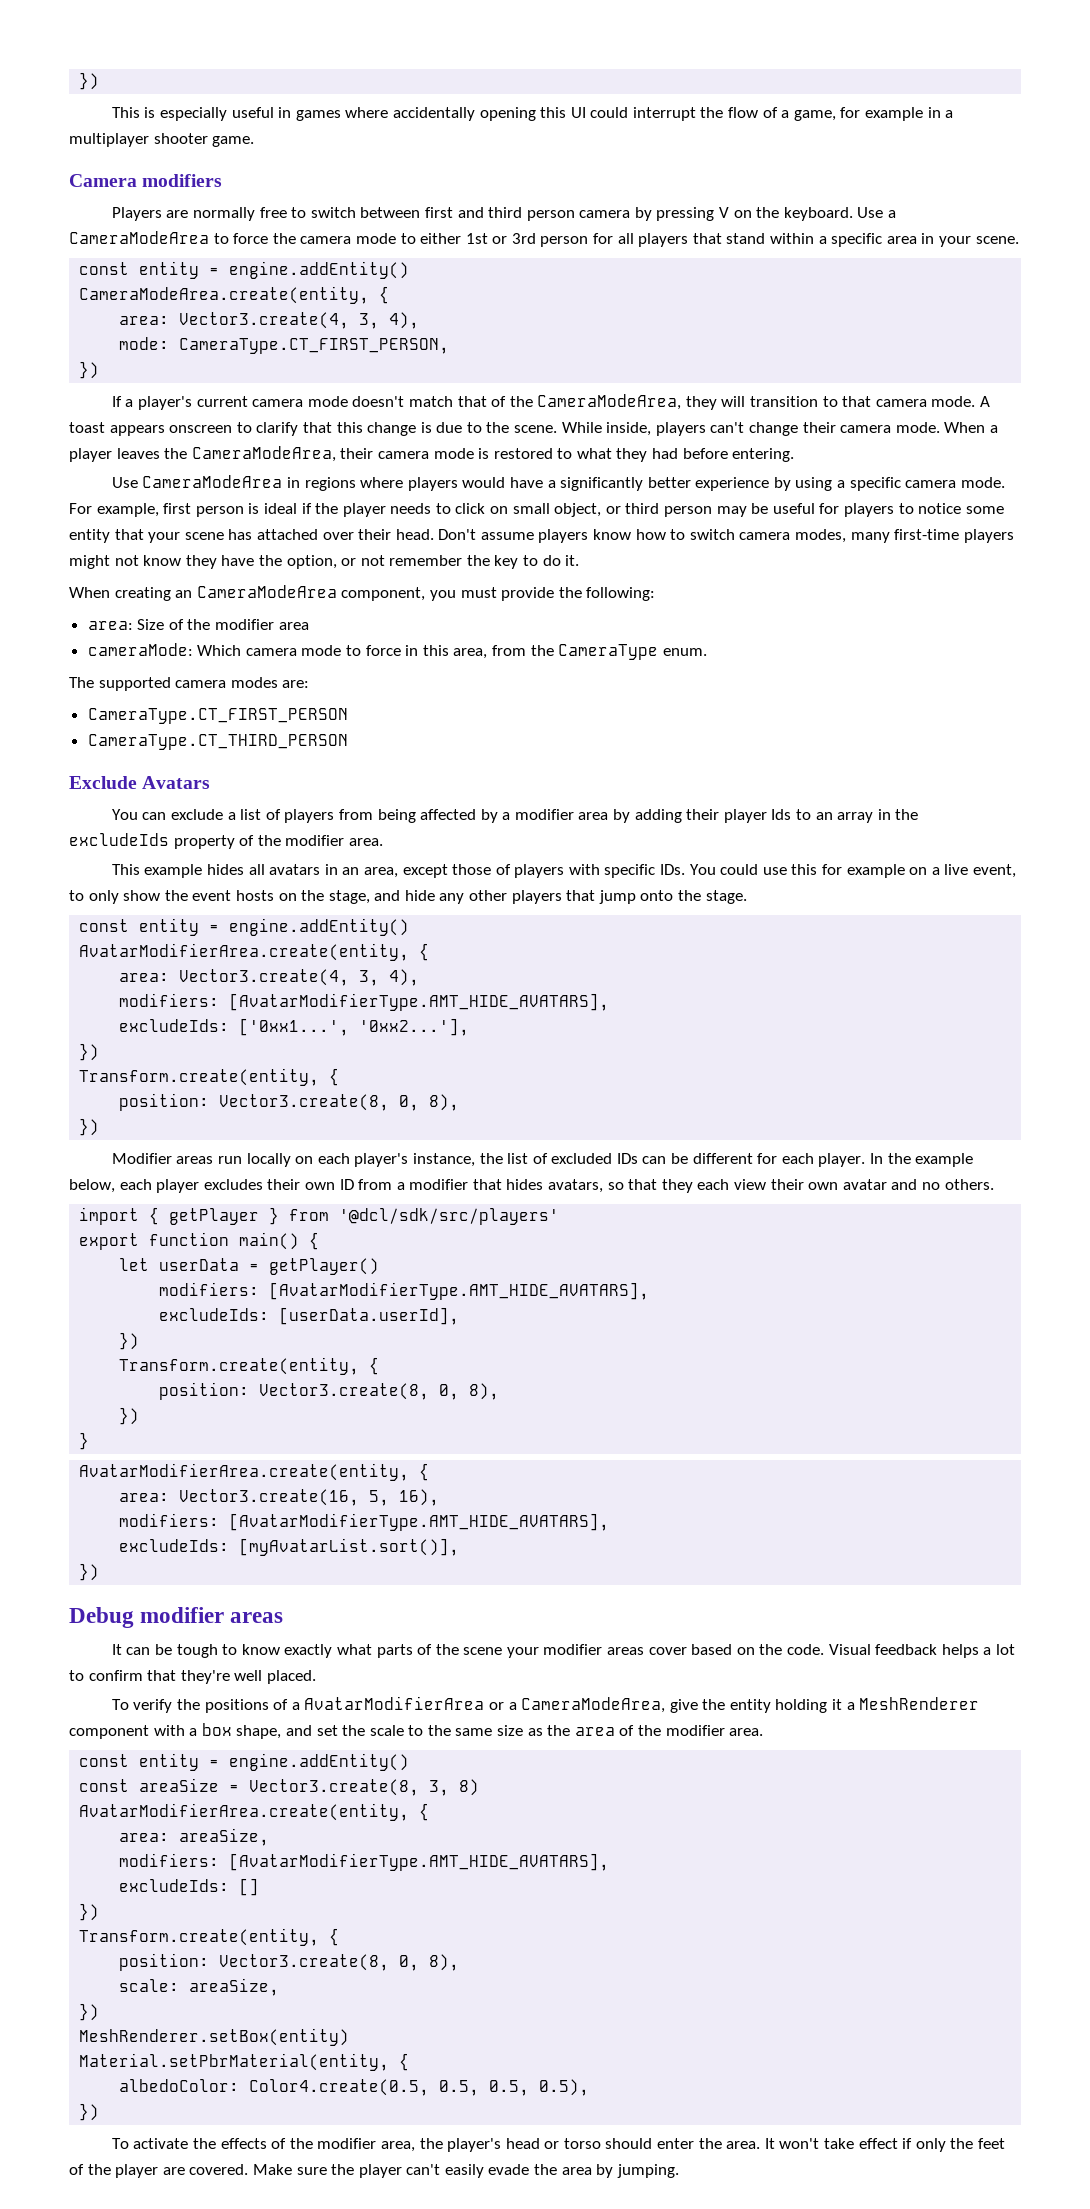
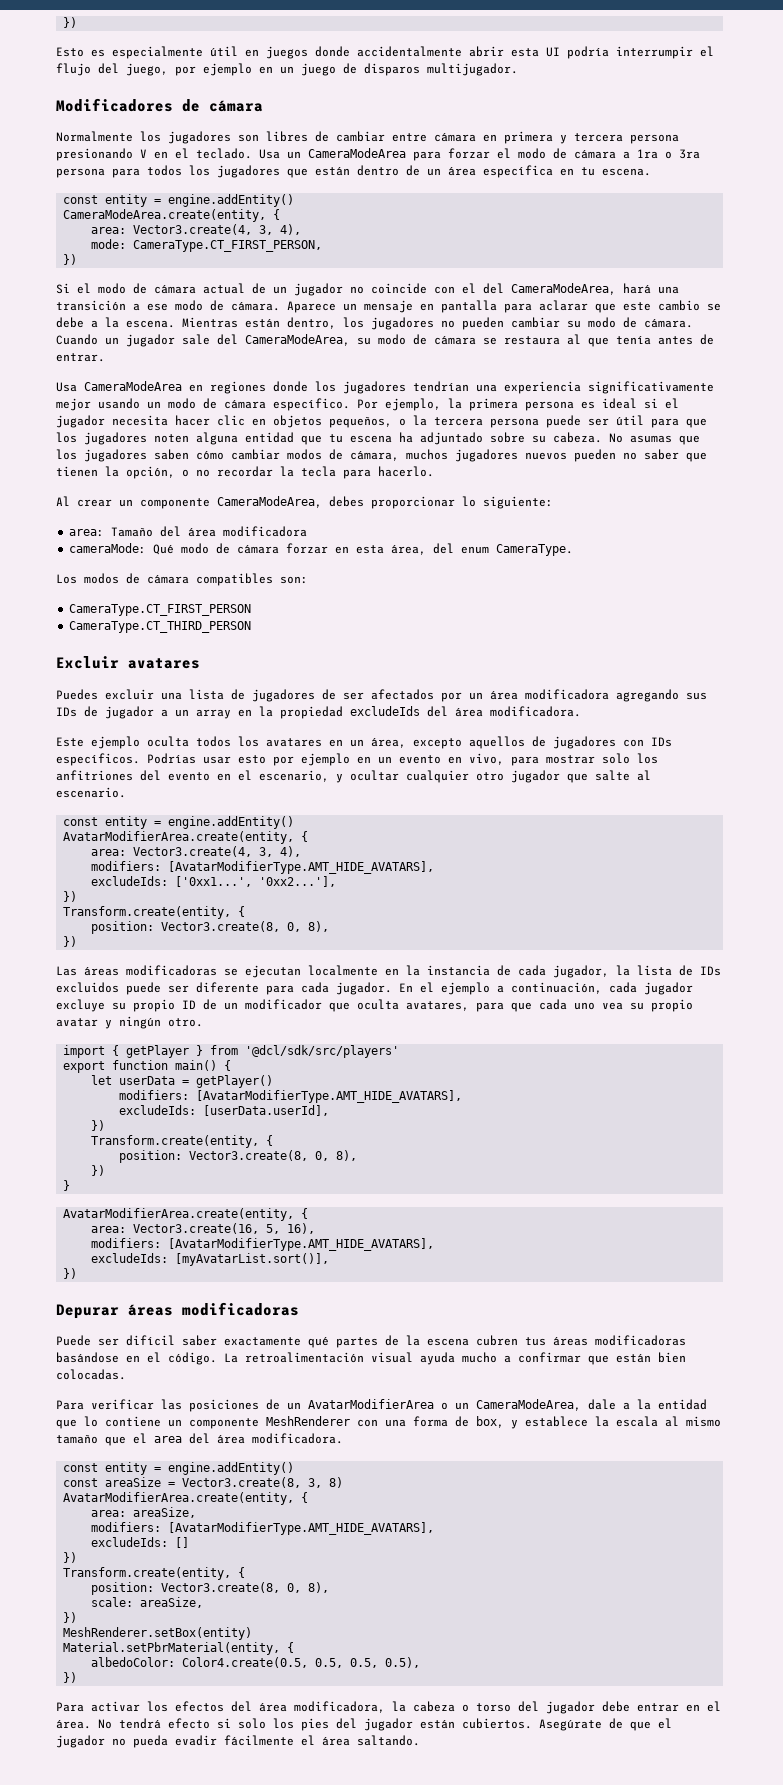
[79,72,100,90] [111,107,954,121] [69,133,255,147] [69,174,223,187] [111,207,896,221] [69,231,1019,247] }) // This is especially useful in games where accidentally opening this UI could interrupt the flow of a game, for example in a multiplayer shooter game. // Camera modifiers // Players are normally free to switch between first and third person camera by pressing V on the keyboard. Use a CameraModeArea to force the camera mode to either 1st or 3rd person for all players that stand within a specific area in your scene. -> [63,17,78,28] [56,46,714,59] [56,63,518,76] [56,98,263,112] [56,131,679,144] [56,148,700,161] [56,165,651,178] }) // Esto es especialmente útil en juegos donde accidentalmente abrir esta UI podría interrumpir el flujo del juego, por ejemplo en un juego de disparos multijugador. // Modificadores de cámara // Normalmente los jugadores son libres de cambiar entre cámara en primera y tercera persona presionando V en el teclado. Usa un CameraModeArea para forzar el modo de cámara a 1ra o 3ra persona para todos los jugadores que están dentro de un área específica en tu escena.
[111,394,990,410] [69,422,998,436] [69,446,795,462] [111,475,1005,491] [69,503,1004,517] [69,529,1014,543] [69,555,580,569] [69,585,656,601] [87,619,309,630] [87,643,707,660] [69,677,310,691] [87,708,348,724] [87,734,348,750] [69,776,211,789] [111,809,919,823] [69,833,383,849] [111,864,1016,878] [69,890,747,904] If a player's current camera mode doesn't match that of the CameraModeArea, they will transition to that camera mode. A toast appears onscreen to clarify that this change is due to the scene. While inside, players can't change their camera mode. When a player leaves the CameraModeArea, their camera mode is restored to what they had before entering. // Use CameraModeArea in regions where players would have a significantly better experience by using a specific camera mode. For example, first person is ideal if the player needs to click on small object, or third person may be useful for players to notice some entity that your scene has attached over their head. Don't assume players know how to switch camera modes, many first-time players might not know they have the option, or not remember the key to do it. // When creating an CameraModeArea component, you must provide the following: // area: Size of the modifier area // cameraMode: Which camera mode to force in this area, from the CameraType enum. // The supported camera modes are: // CameraType.CT_FIRST_PERSON // CameraType.CT_THIRD_PERSON // Exclude Avatars // You can exclude a list of players from being affected by a modifier area by adding their player Ids to an array in the excludeIds property of the modifier area. // This example hides all avatars in an area, except those of players with specific IDs. You could use this for example on a live event, to only show the event hosts on the stage, and hide any other players that jump onto the stage. -> [56,283,679,296] [56,300,721,313] [56,317,693,330] [56,334,714,347] [56,353,105,362] [56,381,714,394] [56,398,679,411] [56,415,707,428] [56,432,700,445] [56,449,707,462] [56,466,434,479] [56,496,553,509] [69,526,308,537] [69,543,574,556] [56,573,308,586] [69,604,252,616] [69,621,252,633] [56,656,200,669] [56,689,707,702] [56,706,581,719] [56,736,672,749] [56,753,658,766] [56,770,651,783] [56,787,126,798] Si el modo de cámara actual de un jugador no coincide con el del CameraModeArea, hará una transición a ese modo de cámara. Aparece un mensaje en pantalla para aclarar que este cambio se debe a la escena. Mientras están dentro, los jugadores no pueden cambiar su modo de cámara. Cuando un jugador sale del CameraModeArea, su modo de cámara se restaura al que tenía antes de entrar. // Usa CameraModeArea en regiones donde los jugadores tendrían una experiencia significativamente mejor usando un modo de cámara específico. Por ejemplo, la primera persona es ideal si el jugador necesita hacer clic en objetos pequeños, o la tercera persona puede ser útil para que los jugadores noten alguna entidad que tu escena ha adjuntado sobre su cabeza. No asumas que los jugadores saben cómo cambiar modos de cámara, muchos jugadores nuevos pueden no saber que tienen la opción, o no recordar la tecla para hacerlo. // Al crear un componente CameraModeArea, debes proporcionar lo siguiente: // area: Tamaño del área modificadora // cameraMode: Qué modo de cámara forzar en esta área, del enum CameraType. // Los modos de cámara compatibles son: // CameraType.CT_FIRST_PERSON // CameraType.CT_THIRD_PERSON // Excluir avatares // Puedes excluir una lista de jugadores de ser afectados por un área modificadora agregando sus IDs de jugador a un array en la propiedad excludeIds del área modificadora. // Este ejemplo oculta todos los avatares en un área, excepto aquellos de jugadores con IDs específicos. Podrías usar esto por ejemplo en un evento en vivo, para mostrar solo los anfitriones del evento en el escenario, y ocultar cualquier otro jugador que salte al escenario.
[111,1153,974,1167] [69,1179,994,1193] Modifier areas run locally on each player's instance, the list of excluded IDs can be different for each player. In the example below, each player excludes their own ID from a modifier that hides avatars, so that they each view their own avatar and no others. -> [56,965,721,978] [56,982,693,995] [56,999,693,1012] [56,1016,203,1029] Las áreas modificadoras se ejecutan localmente en la instancia de cada jugador, la lista de IDs excluidos puede ser diferente para cada jugador. En el ejemplo a continuación, cada jugador excluye su propio ID de un modificador que oculta avatares, para que cada uno vea su propio avatar y ningún otro.
[69,1607,284,1628] [111,1644,1015,1658] [69,1670,316,1684] [111,1696,980,1713] [69,1723,764,1739] Debug modifier areas // It can be tough to know exactly what parts of the scene your modifier areas cover based on the code. Visual feedback helps a lot to confirm that they're well placed. // To verify the positions of a AvatarModifierArea or a CameraModeArea, give the entity holding it a MeshRenderer component with a box shape, and set the scale to the same size as the area of the modifier area. -> [56,1302,299,1319] [56,1335,686,1348] [56,1352,686,1365] [56,1369,126,1380] [56,1399,707,1412] [56,1416,721,1429] [56,1433,343,1446] Depurar áreas modificadoras // Puede ser difícil saber exactamente qué partes de la escena cubren tus áreas modificadoras basándose en el código. La retroalimentación visual ayuda mucho a confirmar que están bien colocadas. // Para verificar las posiciones de un AvatarModifierArea o un CameraModeArea, dale a la entidad que lo contiene un componente MeshRenderer con una forma de box, y establece la escala al mismo tamaño que el area del área modificadora.
[111,2138,1005,2152] [69,2164,679,2178] To activate the effects of the modifier area, the player's head or torso should enter the area. It won't take effect if only the feet of the player are covered. Make sure the player can't easily evade the area by jumping. -> [56,1701,721,1714] [56,1718,672,1731] [56,1735,420,1748] Para activar los efectos del área modificadora, la cabeza o torso del jugador debe entrar en el área. No tendrá efecto si solo los pies del jugador están cubiertos. Asegúrate de que el jugador no pueda evadir fácilmente el área saltando.

